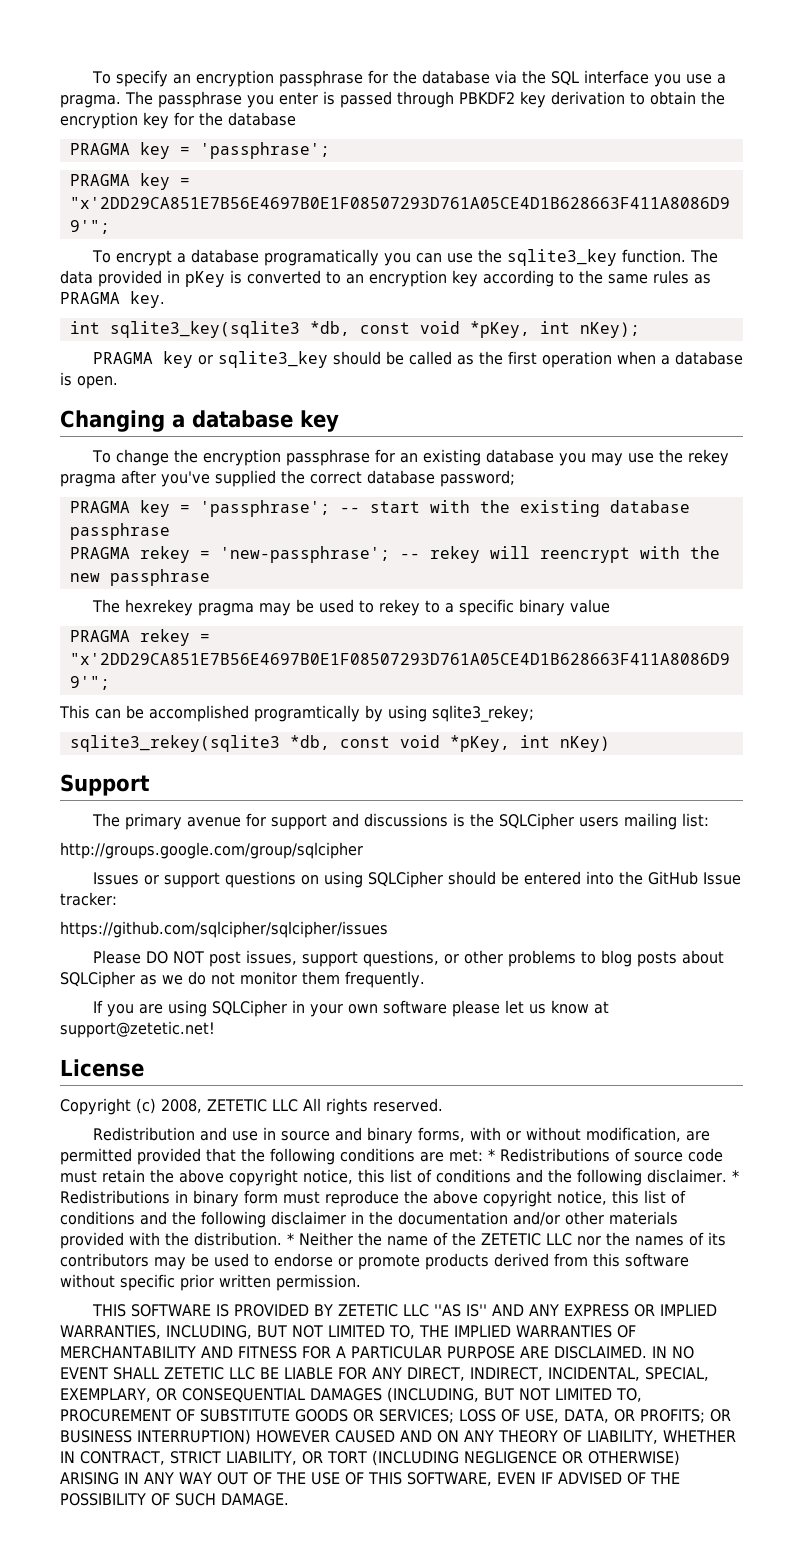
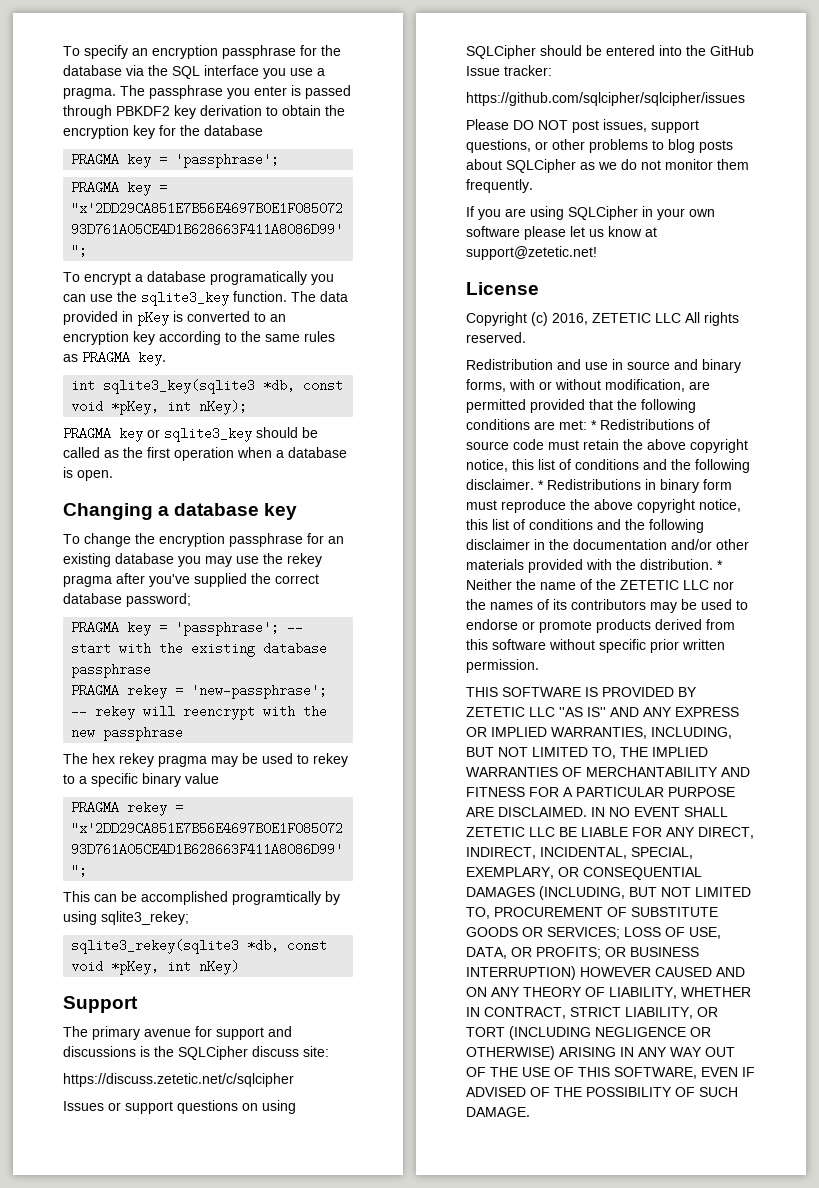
[124,599,193,616] hexrekey -> [92,753,154,767] hex rekey
[578,813,709,830] [60,842,363,859] users mailing list: // http://groups.google.com/group/sqlcipher -> [252,1046,329,1057] [63,1073,294,1087] discuss site: // https://discuss.zetetic.net/c/sqlcipher
[161,1099,202,1113] 2008, -> [552,313,588,325] 2016,

